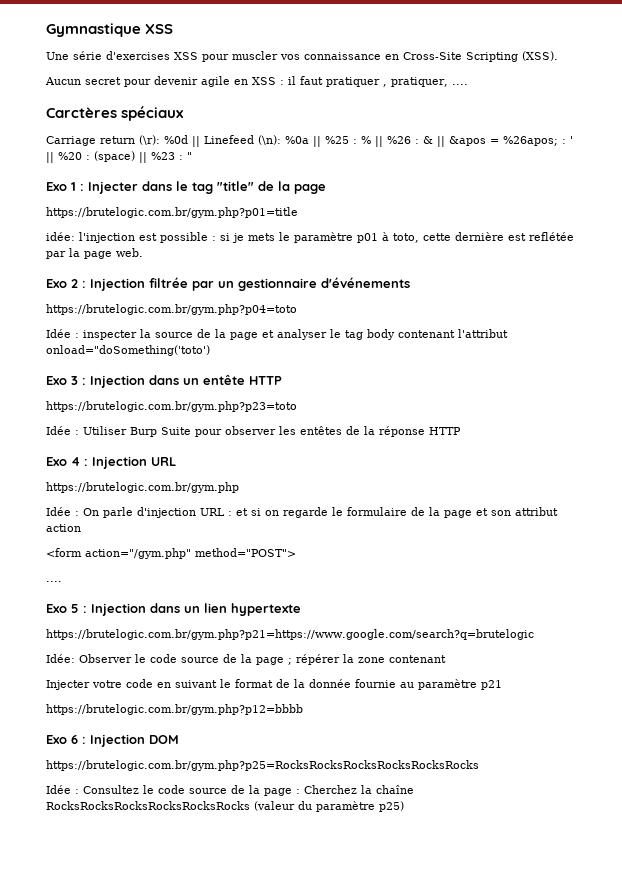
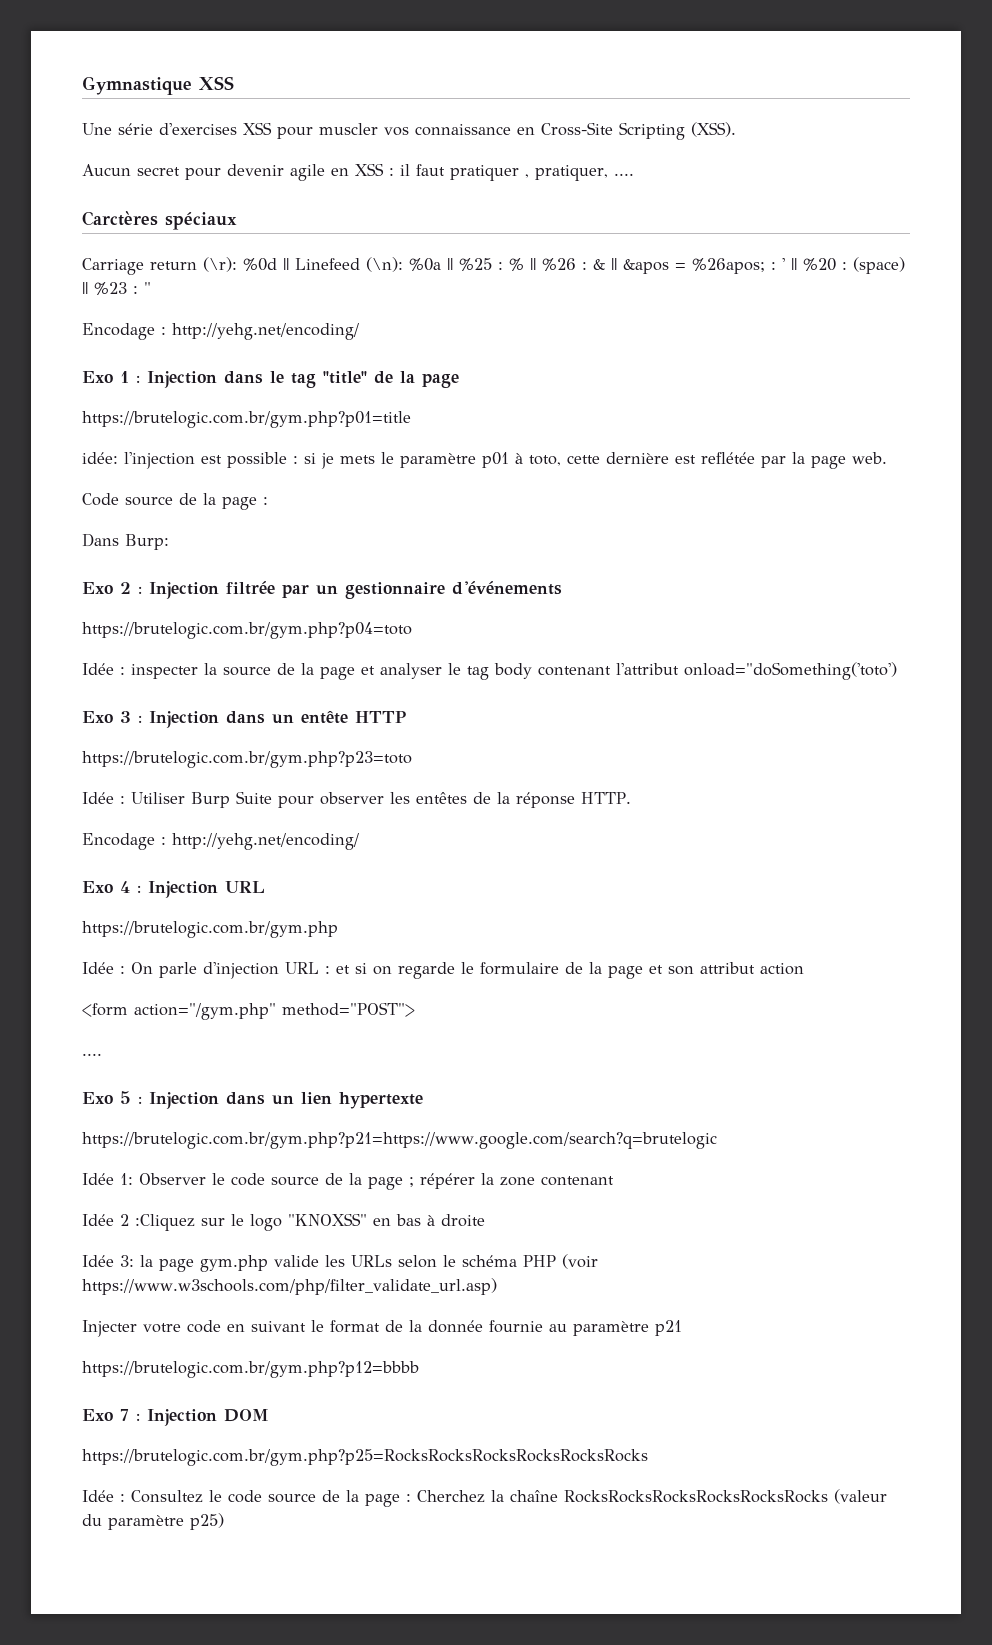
(192, 156) none -> [82,323,359,340] // Encodage : http://yehg.net/encoding/
[88,181,138,194] Injecter -> [147,371,217,388] Injection
(143, 252) none -> [82,493,268,510] [82,533,169,550] // Code source de la page : // Dans Burp:
[429,427,461,435] HTTP -> [581,792,631,804] [82,833,359,850] HTTP. // Encodage : http://yehg.net/encoding/
[46,654,75,663] Idée: -> [82,1173,133,1185] Idée 1:
(446, 659) none -> [82,1213,485,1231] [82,1254,598,1272] [82,1278,497,1295] // Idée 2 :Cliquez sur le logo "KNOXSS" en bas à droite // Idée 3: la page gym.php valide les URLs selon le schéma PHP (voir https://www.w3schools.com/php/filter_validate_url.asp)
[71,735,78,744] 6 -> [120,1409,129,1421] 7

